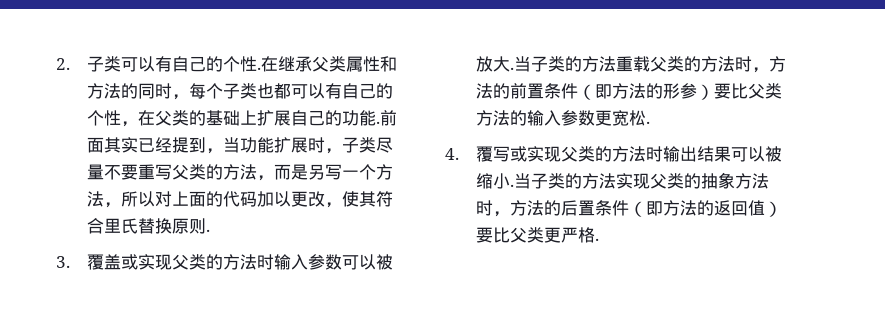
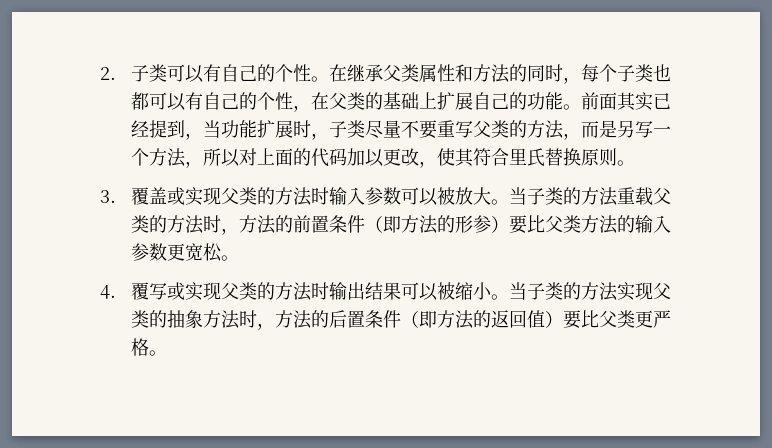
[257,67,262,70] . -> [310,76,329,82] 。
[376,121,381,124] . -> [562,104,581,110] 。
[206,229,211,232] . -> [616,160,635,166] 。
[510,67,515,70] . -> [490,199,509,205] 。
[646,121,651,124] . -> [220,255,239,261] 。
[510,184,515,187] . -> [490,294,509,300] 。
[595,238,600,241] . -> [148,350,167,356] 。

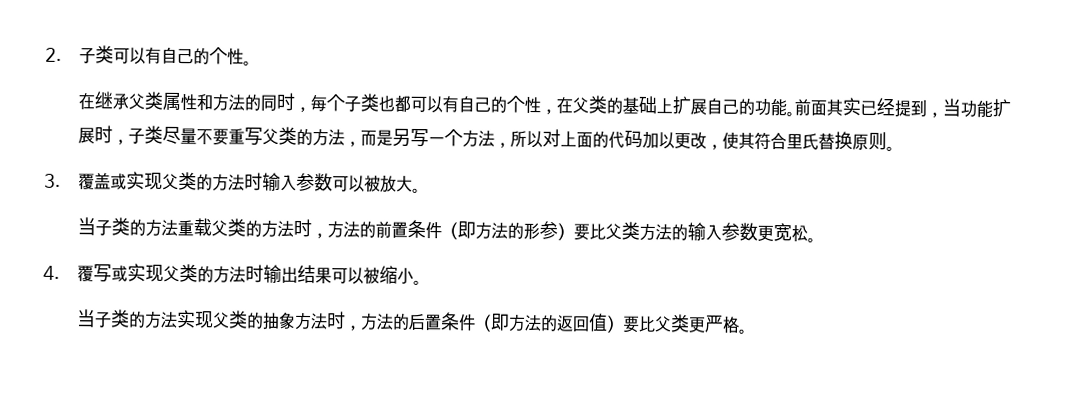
(329, 79) none -> (253, 63) //
(509, 202) none -> (422, 190) //
(509, 297) none -> (423, 282) //

